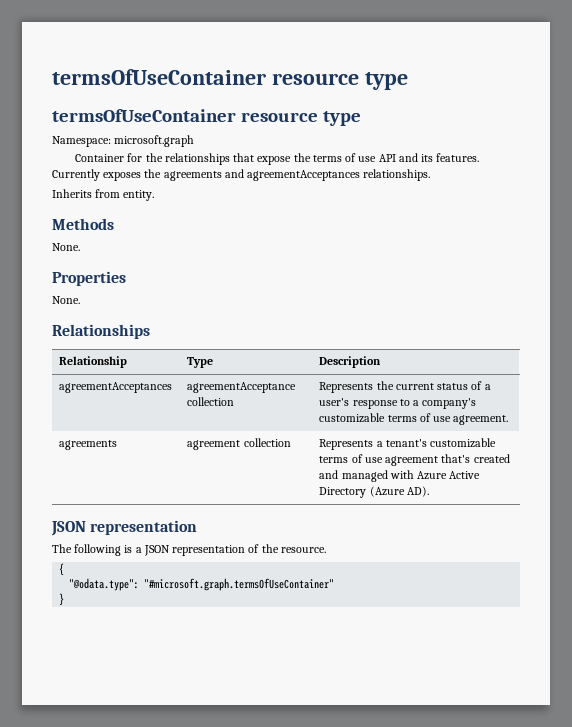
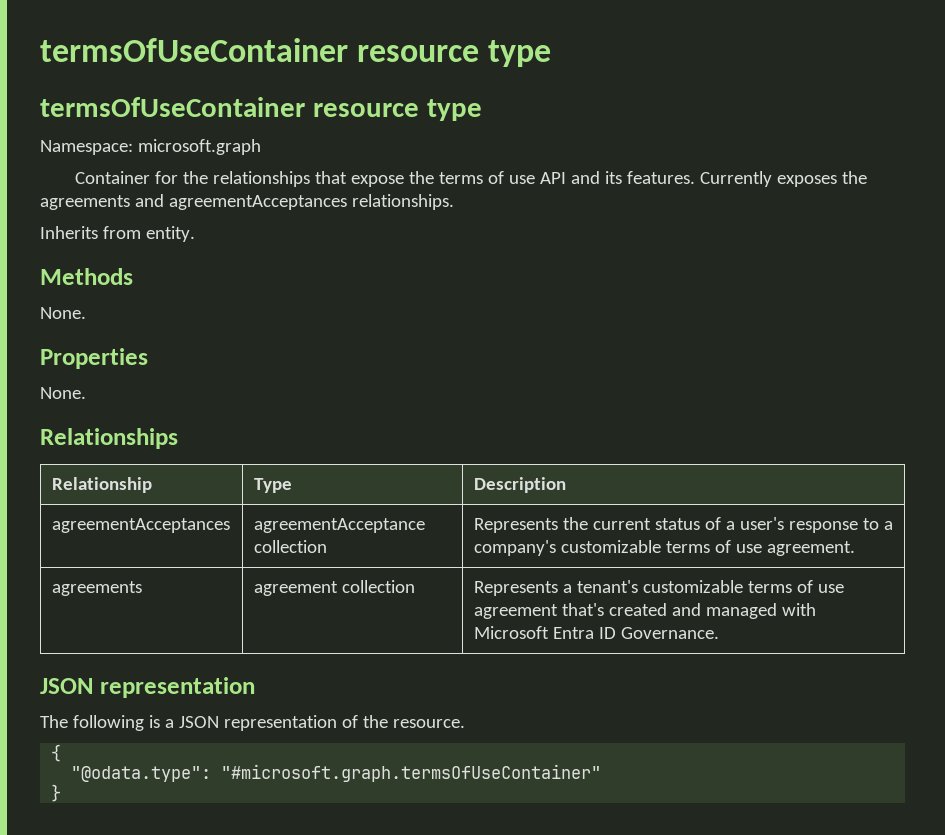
[417,471,481,480] [319,486,429,498] Azure Active Directory (Azure AD). -> [473,626,719,639] Microsoft Entra ID Governance.

